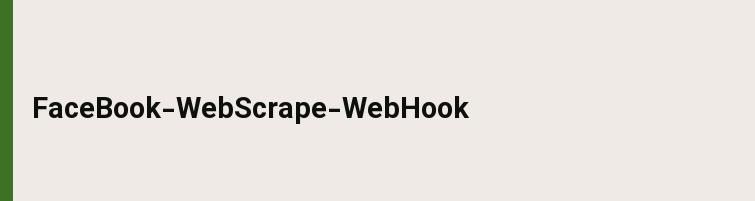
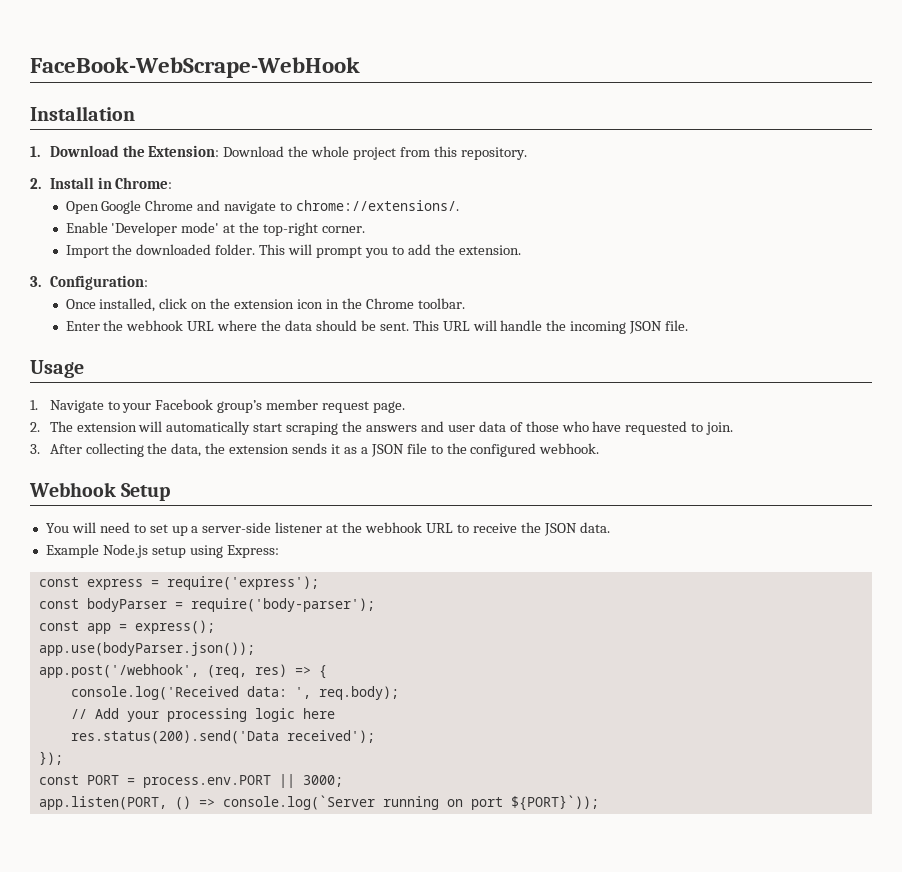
(470, 110) none -> [30,106,135,121] [30,145,527,160] [30,177,173,189] [65,200,460,214] [65,222,366,236] [65,244,521,258] [30,275,148,290] [65,298,465,312] [65,320,689,334] [30,360,84,378] [30,399,406,413] [30,421,734,435] [30,443,600,457] [29,482,171,501] [45,522,610,536] [45,544,279,558] [38,576,319,590] [38,598,375,612] [38,620,215,634] [38,642,255,656] [38,664,327,679] [70,686,399,700] [70,708,335,722] [70,730,375,744] [38,751,63,765] [38,774,343,788] [38,795,599,811] // Installation // 1. Download the Extension: Download the whole project from this repository. // 2. Install in Chrome: // Open Google Chrome and navigate to chrome://extensions/. // Enable 'Developer mode' at the top-right corner. // Import the downloaded folder. This will prompt you to add the extension. // 3. Configuration: // Once installed, click on the extension icon in the Chrome toolbar. // Enter the webhook URL where the data should be sent. This URL will handle the incoming JSON file. // Usage // 1. Navigate to your Facebook group’s member request page. // 2. The extension will automatically start scraping the answers and user data of those who have requested to join. // 3. After collecting the data, the extension sends it as a JSON file to the configured webhook. // Webhook Setup // You will need to set up a server-side listener at the webhook URL to receive the JSON data. // Example Node.js setup using Express: // const express = require('express'); // const bodyParser = require('body-parser'); // const app = express(); // app.use(bodyParser.json()); // app.post('/webhook', (req, res) => { // console.log('Received data: ', req.body); // // Add your processing logic here // res.status(200).send('Data received'); // }); // const PORT = process.env.PORT || 3000; // app.listen(PORT, () => console.log(`Server running on port ${PORT}`));

